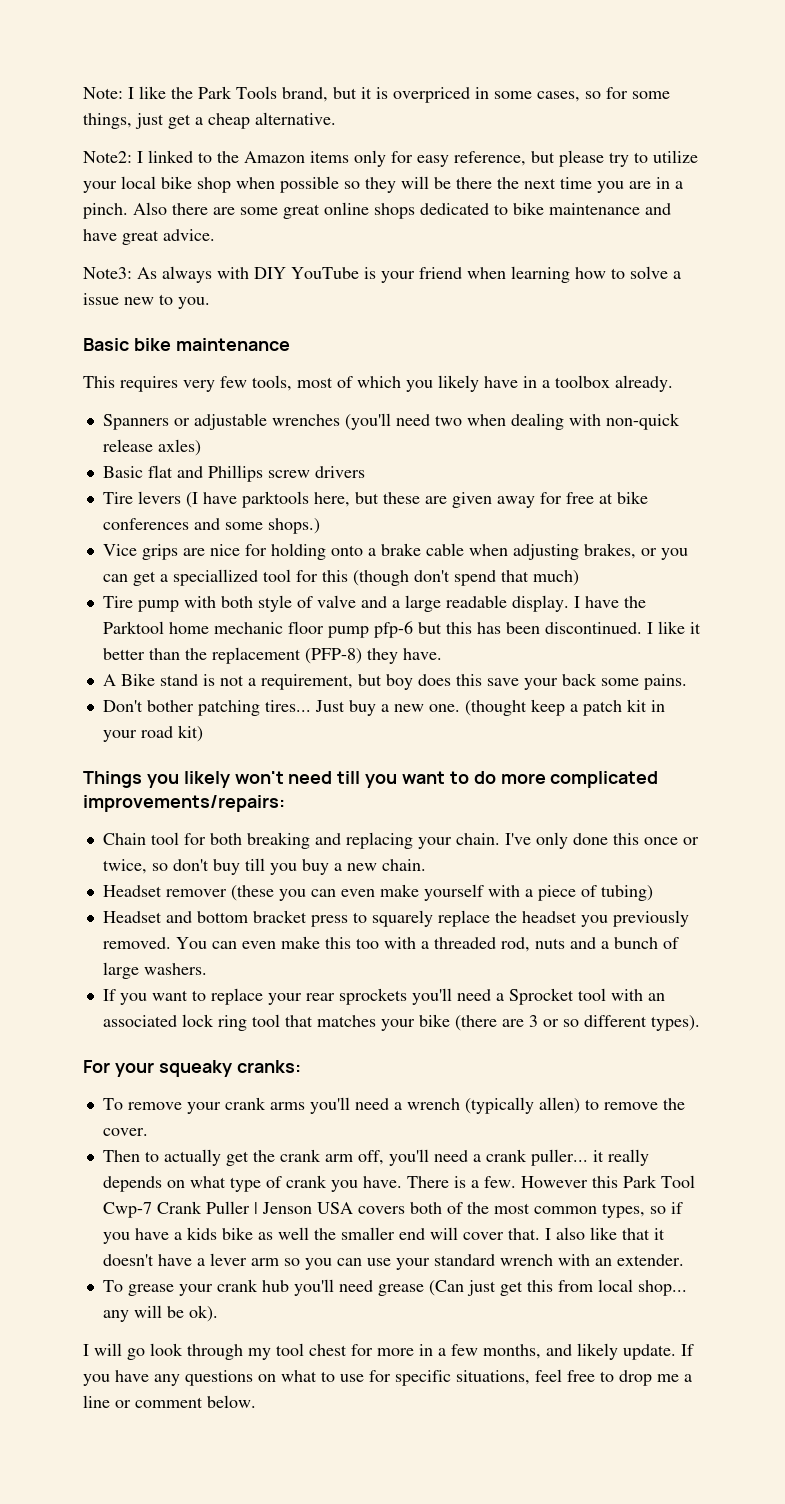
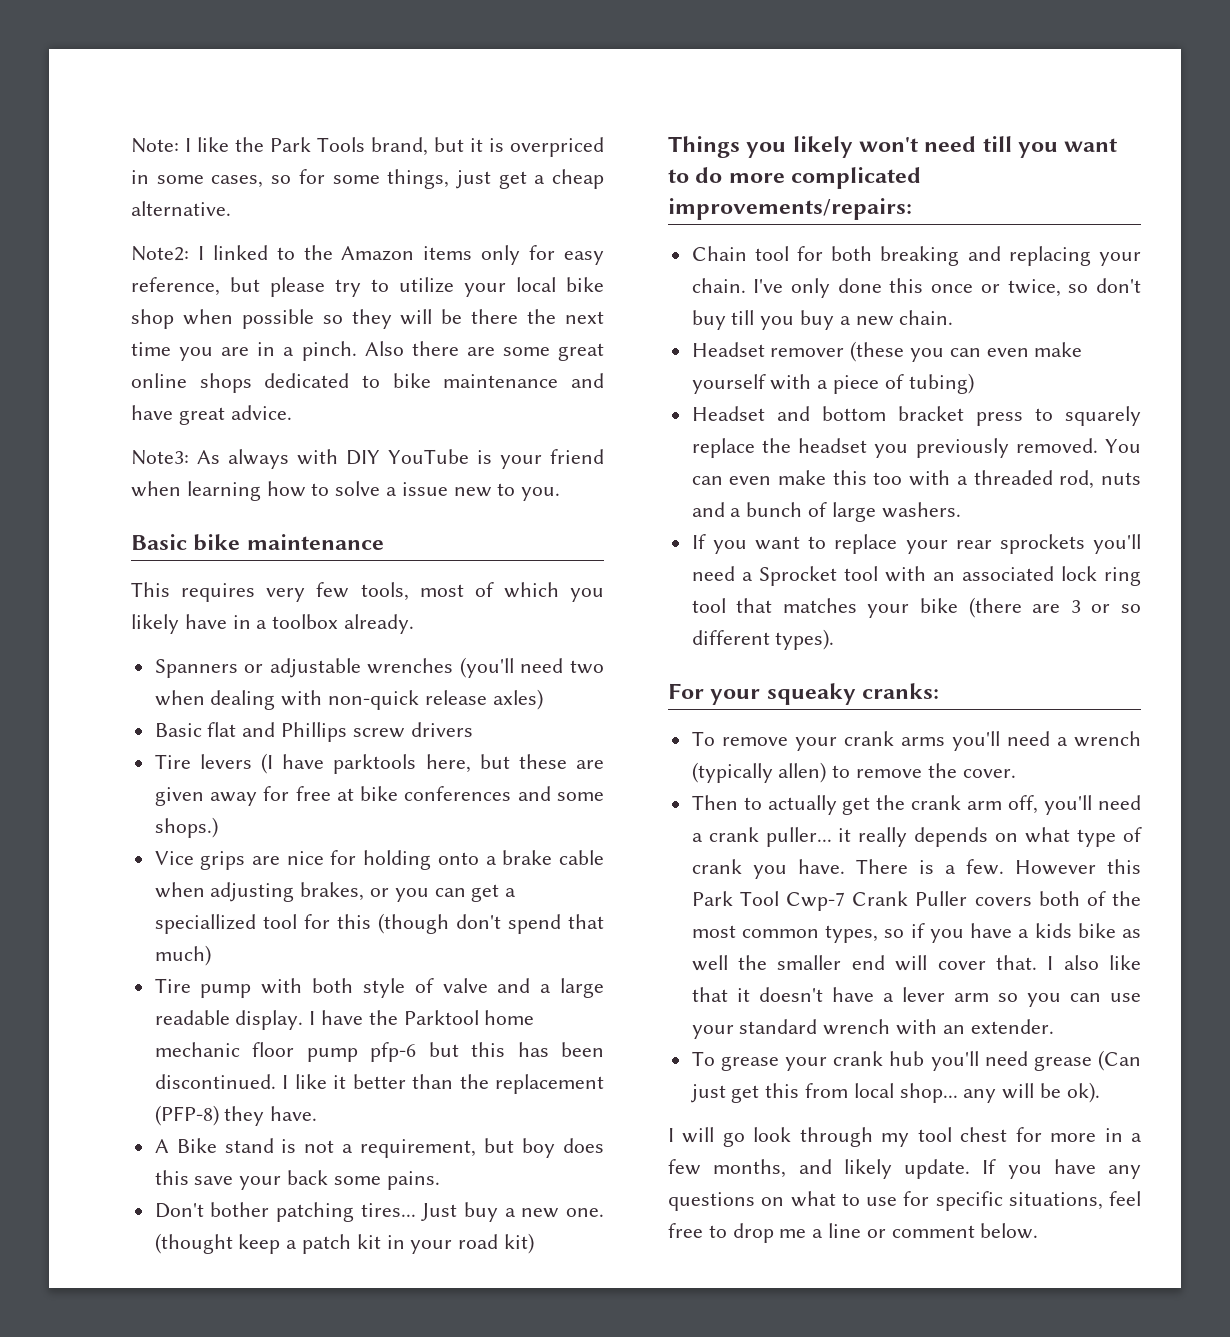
[253,1202,353,1214] | Jenson USA -> (968, 898) none

